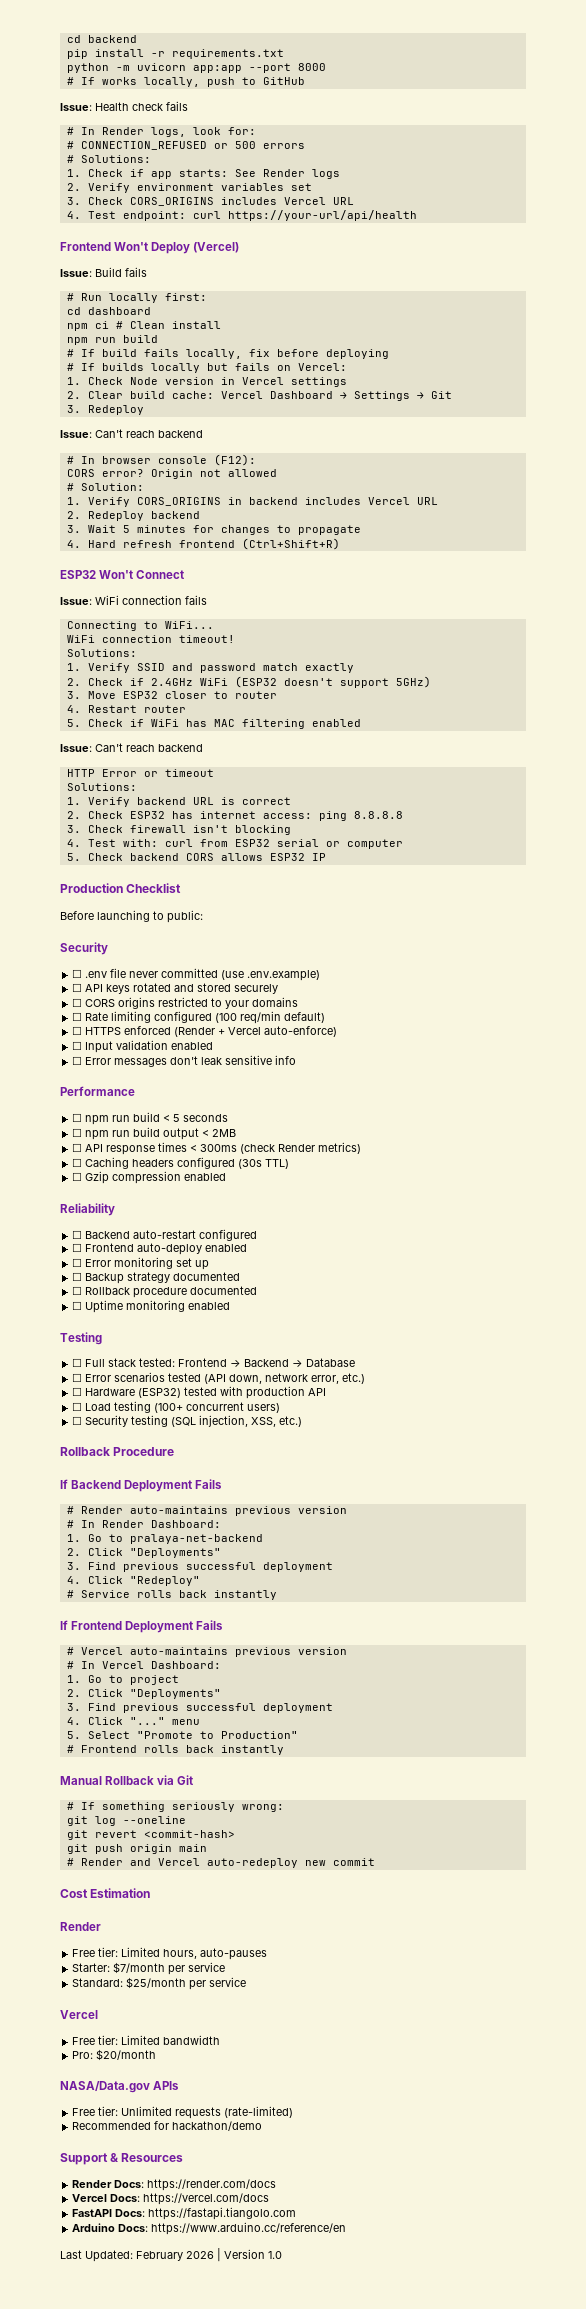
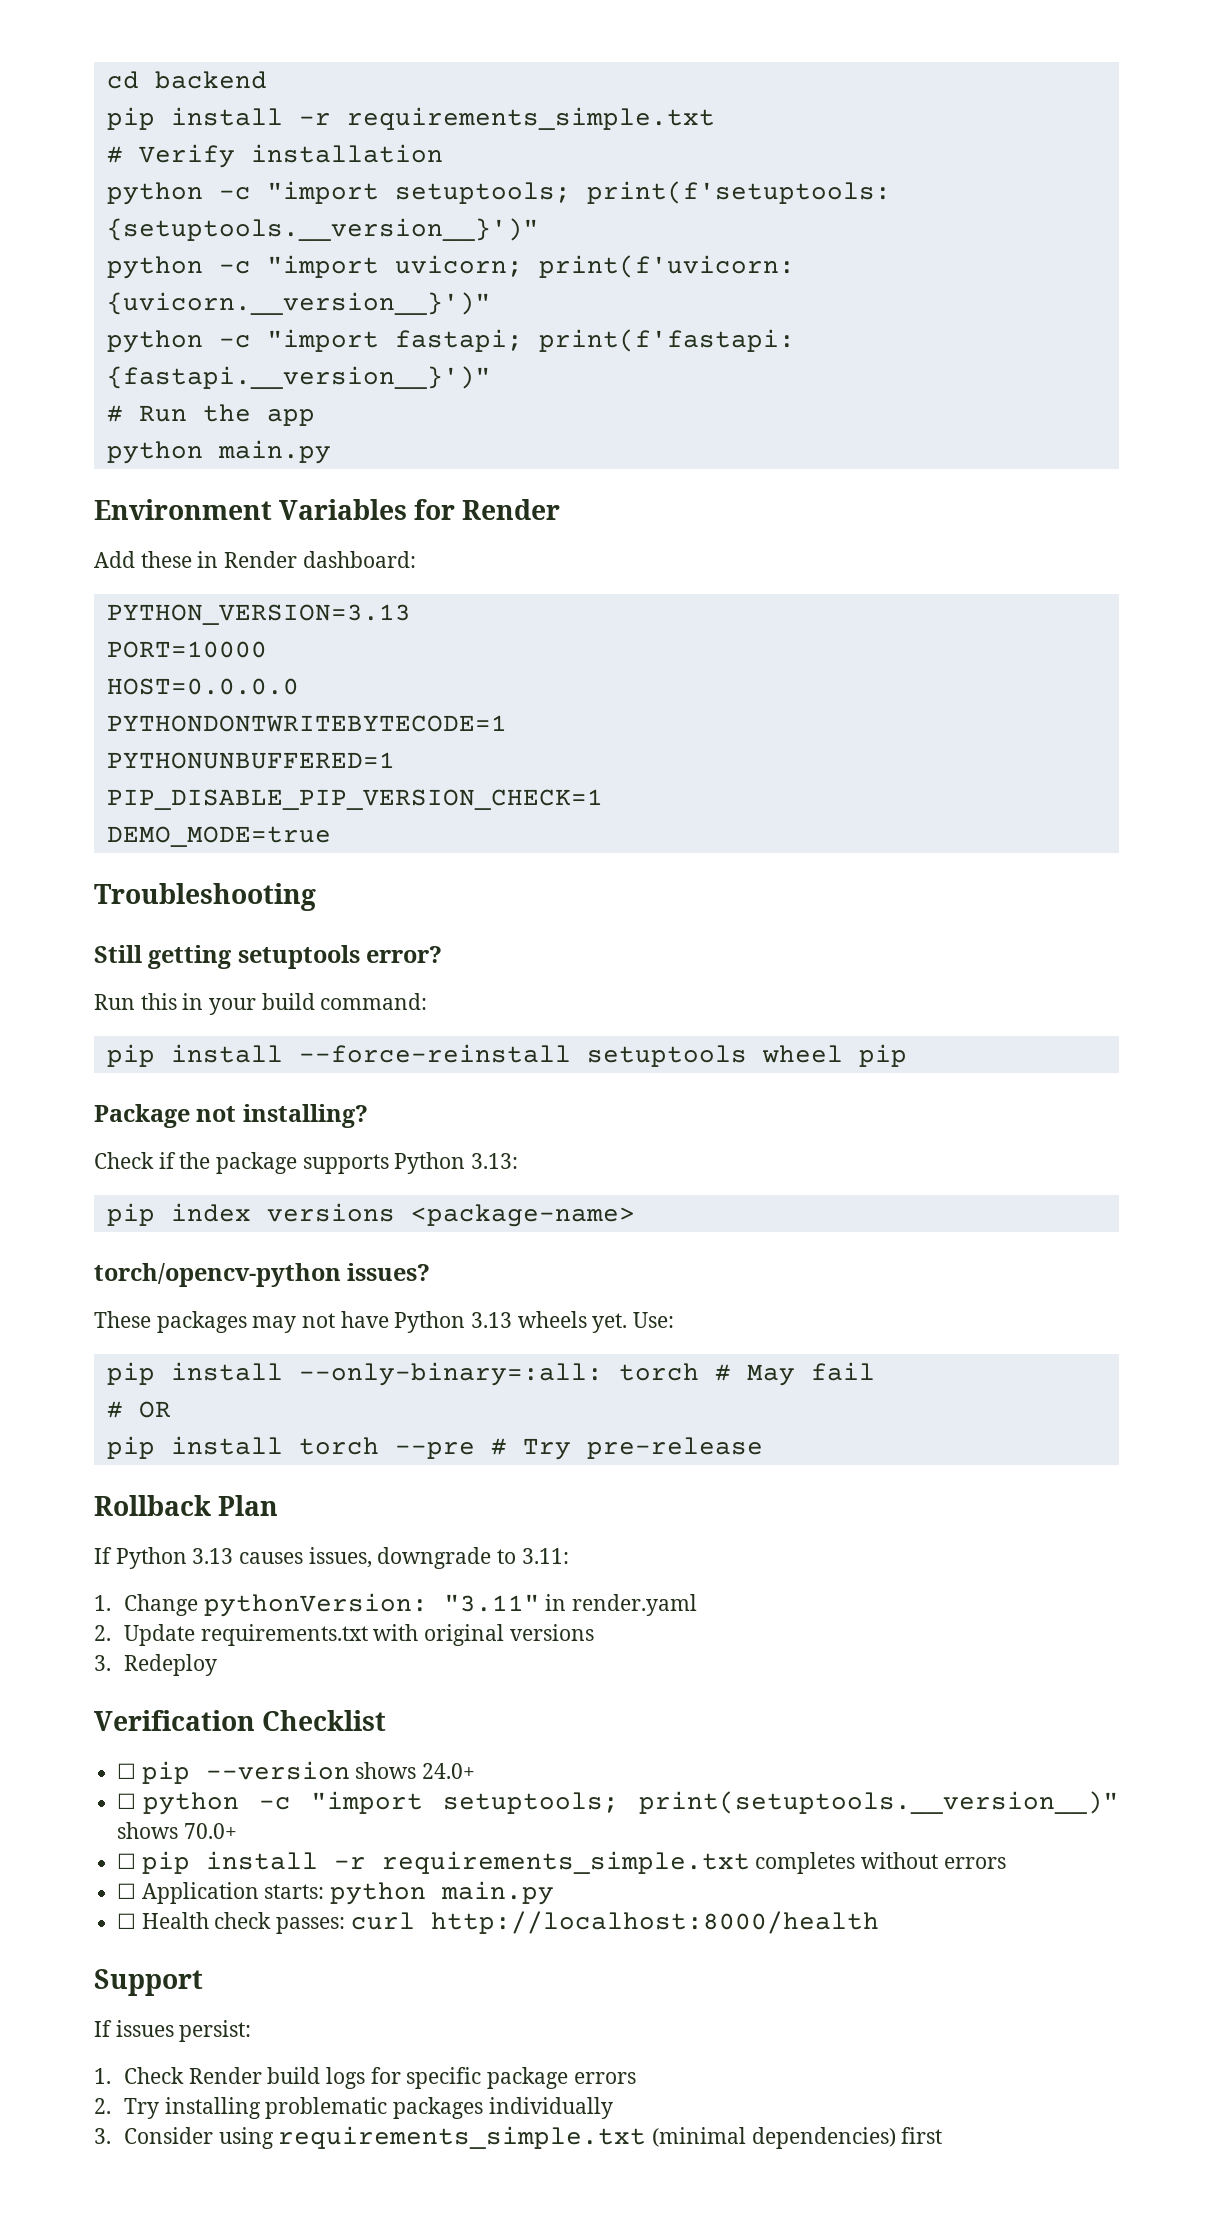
[171,49,284,59] [66,63,326,73] [66,77,305,87] [60,101,188,111] [66,127,256,137] [66,141,305,150] [66,155,151,163] [66,169,340,179] [66,183,312,193] [66,197,354,206] [66,210,417,221] [60,242,240,254] [60,267,147,277] [66,293,207,303] [66,307,151,315] [66,321,221,331] [66,335,158,345] [66,349,389,359] [66,363,347,373] [66,377,347,387] [66,391,452,401] [66,405,144,415] [60,429,203,438] [66,454,256,466] [66,469,277,479] [66,483,144,491] [66,497,438,507] [66,511,200,521] [66,525,361,535] [66,538,340,550] [60,570,185,579] [60,595,207,605] [66,621,214,631] [66,635,235,643] [66,649,137,657] [66,663,354,673] [66,676,431,688] [66,691,277,699] [66,705,186,713] [66,719,361,729] [60,743,203,752] [66,769,214,777] [66,783,137,791] [66,797,291,807] [66,811,403,821] [66,825,291,835] [66,839,403,849] [66,853,326,861] [60,883,182,893] [60,910,203,923] [60,942,108,955] [72,968,321,981] [72,983,279,994] [72,997,299,1009] [72,1011,326,1024] [72,1026,338,1037] [72,1040,214,1053] [72,1055,297,1067] [60,1086,135,1096] [72,1112,229,1125] [72,1127,237,1140] [72,1142,362,1155] [72,1157,290,1169] [72,1171,227,1184] [60,1203,115,1216] [72,1229,258,1241] [72,1243,248,1255] [72,1257,210,1270] [72,1272,241,1284] [72,1286,258,1298] [72,1300,231,1313] [60,1332,102,1345] [72,1358,356,1367] [72,1372,366,1384] [72,1386,327,1399] [72,1401,281,1413] [72,1415,303,1427] [60,1447,175,1456] [60,1479,223,1492] [66,1506,347,1516] [66,1520,221,1528] [66,1534,263,1544] [66,1548,221,1558] [66,1562,333,1572] [66,1576,200,1586] [66,1590,277,1600] [60,1620,224,1633] [66,1647,347,1657] [66,1661,221,1669] [66,1675,179,1685] [66,1689,221,1699] [66,1703,333,1713] [66,1717,200,1725] [66,1731,298,1739] [66,1745,284,1755] [60,1775,194,1785] [66,1802,284,1812] [66,1816,186,1826] [66,1830,235,1840] [66,1844,207,1854] [66,1858,375,1868] [60,1888,151,1898] [60,1922,101,1931] [72,1947,268,1960] [72,1962,226,1975] [72,1977,247,1990] [60,2010,98,2019] [72,2035,221,2045] [72,2049,157,2061] [60,2081,180,2093] [72,2106,294,2119] [72,2121,263,2131] [60,2153,184,2165] [72,2179,277,2191] [72,2193,270,2205] [72,2207,297,2220] [72,2222,347,2235] [60,2248,282,2262] requirements.txt // python -m uvicorn app:app --port 8000 // # If works locally, push to GitHub // Issue: Health check fails // # In Render logs, look for: // # CONNECTION_REFUSED or 500 errors // # Solutions: // 1. Check if app starts: See Render logs // 2. Verify environment variables set // 3. Check CORS_ORIGINS includes Vercel URL // 4. Test endpoint: curl https://your-url/api/health // Frontend Won't Deploy (Vercel) // Issue: Build fails // # Run locally first: // cd dashboard // npm ci # Clean install // npm run build // # If build fails locally, fix before deploying // # If builds locally but fails on Vercel: // 1. Check Node version in Vercel settings // 2. Clear build cache: Vercel Dashboard → Settings → Git // 3. Redeploy // Issue: Can't reach backend // # In browser console (F12): // CORS error? Origin not allowed // # Solution: // 1. Verify CORS_ORIGINS in backend includes Vercel URL // 2. Redeploy backend // 3. Wait 5 minutes for changes to propagate // 4. Hard refresh frontend (Ctrl+Shift+R) // ESP32 Won't Connect // Issue: WiFi connection fails // Connecting to WiFi... // WiFi connection timeout! // Solutions: // 1. Verify SSID and password match exactly // 2. Check if 2.4GHz WiFi (ESP32 doesn't support 5GHz) // 3. Move ESP32 closer to router // 4. Restart router // 5. Check if WiFi has MAC filtering enabled // Issue: Can't reach backend // HTTP Error or timeout // Solutions: // 1. Verify backend URL is correct // 2. Check ESP32 has internet access: ping 8.8.8.8 // 3. Check firewall isn't blocking // 4. Test with: curl from ESP32 serial or computer // 5. Check backend CORS allows ESP32 IP // Production Checklist // Before launching to public: // Security // ☐ .env file never committed (use .env.example) // ☐ API keys rotated and stored securely // ☐ CORS origins restricted to your domains // ☐ Rate limiting configured (100 req/min default) // ☐ HTTPS enforced (Render + Vercel auto-enforce) // ☐ Input validation enabled // ☐ Error messages don't leak sensitive info // Performance // ☐ npm run build < 5 seconds // ☐ npm run build output < 2MB // ☐ API response times < 300ms (check Render metrics) // ☐ Caching headers configured (30s TTL) // ☐ Gzip compression enabled // Reliability // ☐ Backend auto-restart configured // ☐ Frontend auto-deploy enabled // ☐ Error monitoring set up // ☐ Backup strategy documented // ☐ Rollback procedure documented // ☐ Uptime monitoring enabled // Testing // ☐ Full stack tested: Frontend → Backend → Database // ☐ Error scenarios tested (API down, network error, etc.) // ☐ Hardware (ESP32) tested with production API // ☐ Load testing (100+ concurrent users) // ☐ Security testing (SQL injection, XSS, etc.) // Rollback Procedure // If Backend Deployment Fails // # Render auto-maintains previous version // # In Render Dashboard: // 1. Go to pralaya-net-backend // 2. Click "Deployments" // 3. Find previous successful deployment // 4. Click "Redeploy" // # Service rolls back instantly // If Frontend Deployment Fails // # Vercel auto-maintains previous version // # In Vercel Dashboard: // 1. Go to project // 2. Click "Deployments" // 3. Find previous successful deployment // 4. Click "..." menu // 5. Select "Promote to Production" // # Frontend rolls back instantly // Manual Rollback via Git // # If something seriously wrong: // git log --oneline // git revert <commit-hash> // git push origin main // # Render and Vercel auto-redeploy new commit // Cost Estimation // Render // Free tier: Limited hours, auto-pauses // Starter: $7/month per service // Standard: $25/month per service // Vercel // Free tier: Limited bandwidth // Pro: $20/month // NASA/Data.gov APIs // Free tier: Unlimited requests (rate-limited) // Recommended for hackathon/demo // Support & Resources // Render Docs: https://render.com/docs // Vercel Docs: https://vercel.com/docs // FastAPI Docs: https://fastapi.tiangolo.com // Arduino Docs: https://www.arduino.cc/reference/en // Last Updated: February 2026 | Version 1.0 -> [346,107,715,130] [106,144,443,168] [106,181,891,205] [106,218,539,241] [106,255,795,279] [106,292,491,315] [106,329,795,353] [106,366,491,389] [106,404,315,426] [106,440,331,464] [94,499,561,520] [94,551,416,568] [106,604,411,625] [106,641,267,658] [106,678,299,695] [106,715,507,732] [106,752,395,769] [106,789,603,810] [106,826,331,847] [94,883,316,911] [94,945,443,969] [94,993,428,1015] [106,1044,907,1067] [94,1104,368,1128] [94,1152,519,1174] [106,1203,635,1227] [94,1263,431,1287] [94,1311,675,1333] [106,1362,875,1386] [106,1401,171,1418] [106,1436,763,1460] [94,1495,279,1516] [94,1547,569,1569] [94,1593,698,1617] [94,1624,594,1646] [94,1654,218,1676] [94,1710,387,1731] [117,1761,476,1784] [117,1791,1119,1815] [117,1822,237,1839] [117,1851,1006,1874] [117,1881,555,1905] [117,1911,879,1934] [94,1969,203,1996] [94,2020,252,2042] [94,2067,636,2089] [94,2097,613,2119] [94,2126,943,2149] requirements_simple.txt // # Verify installation // python -c "import setuptools; print(f'setuptools: {setuptools.__version__}')" // python -c "import uvicorn; print(f'uvicorn: {uvicorn.__version__}')" // python -c "import fastapi; print(f'fastapi: {fastapi.__version__}')" // # Run the app // python main.py // Environment Variables for Render // Add these in Render dashboard: // PYTHON_VERSION=3.13 // PORT=10000 // HOST=0.0.0.0 // PYTHONDONTWRITEBYTECODE=1 // PYTHONUNBUFFERED=1 // PIP_DISABLE_PIP_VERSION_CHECK=1 // DEMO_MODE=true // Troubleshooting // Still getting setuptools error? // Run this in your build command: // pip install --force-reinstall setuptools wheel pip // Package not installing? // Check if the package supports Python 3.13: // pip index versions <package-name> // torch/opencv-python issues? // These packages may not have Python 3.13 wheels yet. Use: // pip install --only-binary=:all: torch # May fail // # OR // pip install torch --pre # Try pre-release // Rollback Plan // If Python 3.13 causes issues, downgrade to 3.11: // 1. Change pythonVersion: "3.11" in render.yaml // 2. Update requirements.txt with original versions // 3. Redeploy // Verification Checklist // ☐ pip --version shows 24.0+ // ☐ python -c "import setuptools; print(setuptools.__version__)" shows 70.0+ // ☐ pip install -r requirements_simple.txt completes without errors // ☐ Application starts: python main.py // ☐ Health check passes: curl http://localhost:8000/health // Support // If issues persist: // 1. Check Render build logs for specific package errors // 2. Try installing problematic packages individually // 3. Consider using requirements_simple.txt (minimal dependencies) first

